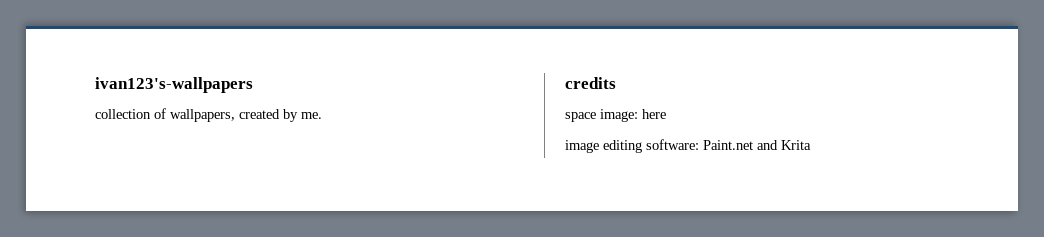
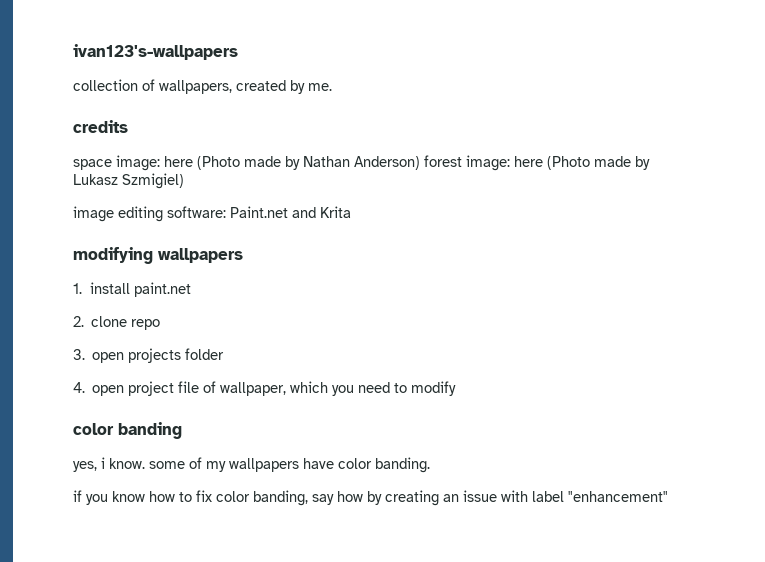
(666, 114) none -> [197,155,650,171] [73,173,184,189] (Photo made by Nathan Anderson) forest image: here (Photo made by Lukasz Szmigiel)
(811, 145) none -> [73,247,243,264] [73,282,191,297] [73,316,161,330] [73,348,225,363] [73,381,457,396] [73,422,182,439] [73,457,430,473] [73,490,668,506] // modifying wallpapers // 1. install paint.net // 2. clone repo // 3. open projects folder // 4. open project file of wallpaper, which you need to modify // color banding // yes, i know. some of my wallpapers have color banding. // if you know how to fix color banding, say how by creating an issue with label "enhancement"

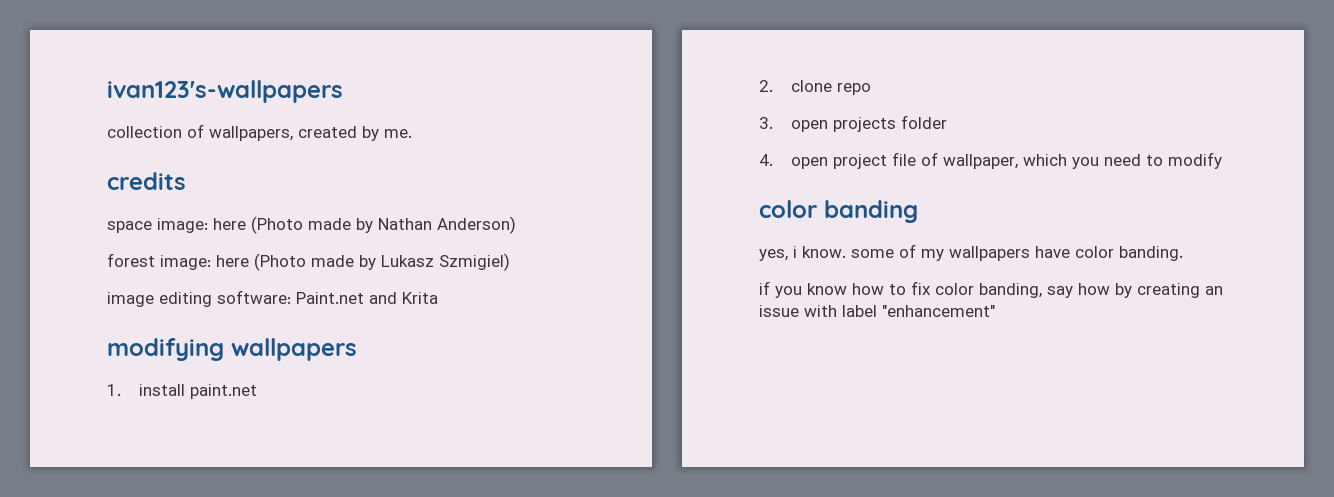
(420, 163) none -> (516, 225) //

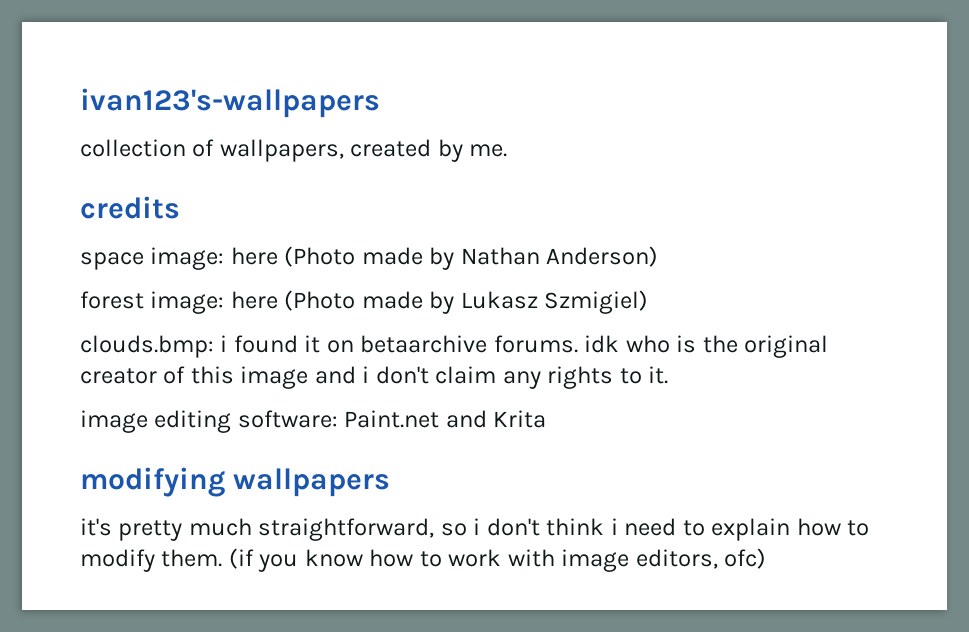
(510, 262) none -> [80,335,829,358] [80,366,669,389] // clouds.bmp: i found it on betaarchive forums. idk who is the original creator of this image and i don't claim any rights to it.
[107,384,257,399] [759,80,871,95] [759,115,947,132] [759,152,1222,169] [759,200,918,223] [759,244,1183,261] [759,281,1223,298] [759,305,995,317] 1. install paint.net // 2. clone repo // 3. open projects folder // 4. open project file of wallpaper, which you need to modify // color banding // yes, i know. some of my wallpapers have color banding. // if you know how to fix color banding, say how by creating an issue with label "enhancement" -> [80,518,870,541] [80,548,767,572] it's pretty much straightforward, so i don't think i need to explain how to modify them. (if you know how to work with image editors, ofc)

